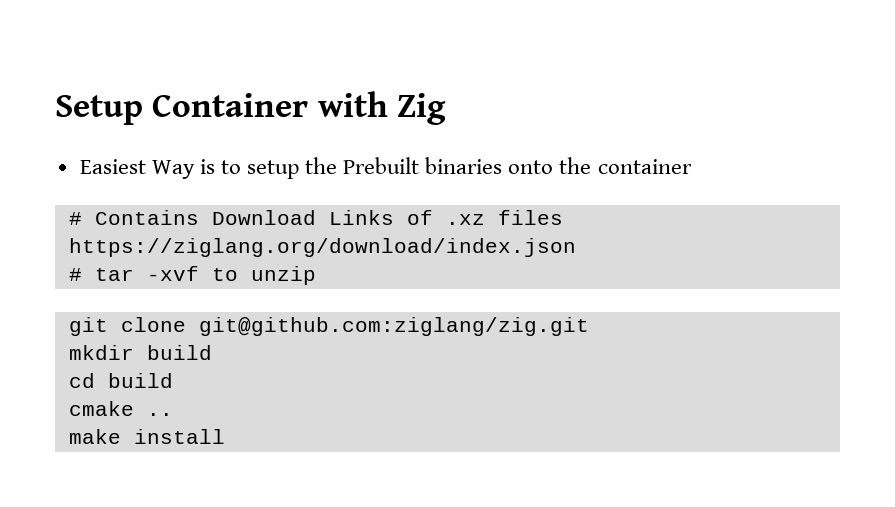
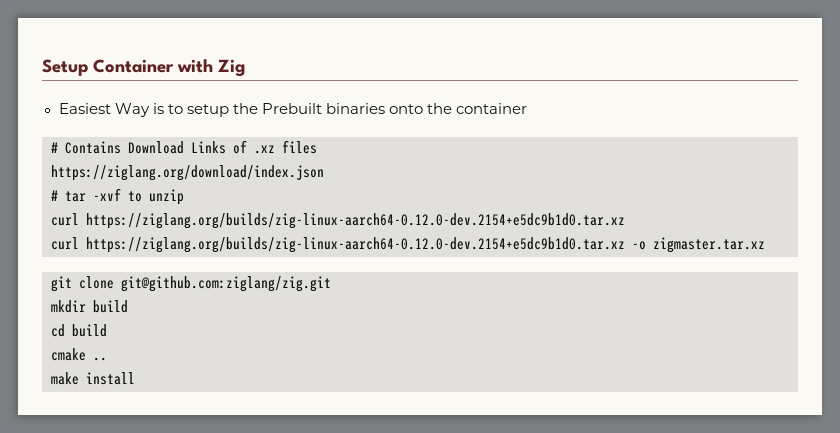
(316, 275) none -> [51,213,625,229] [51,237,765,253] // curl https://ziglang.org/builds/zig-linux-aarch64-0.12.0-dev.2154+e5dc9b1d0.tar.xz // curl https://ziglang.org/builds/zig-linux-aarch64-0.12.0-dev.2154+e5dc9b1d0.tar.xz -o zigmaster.tar.xz

